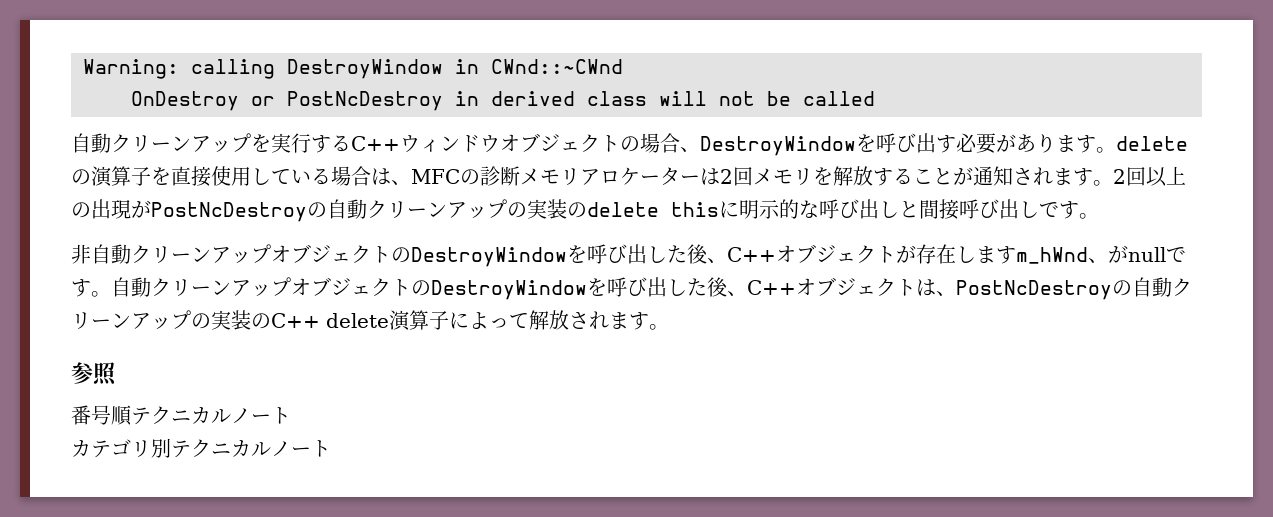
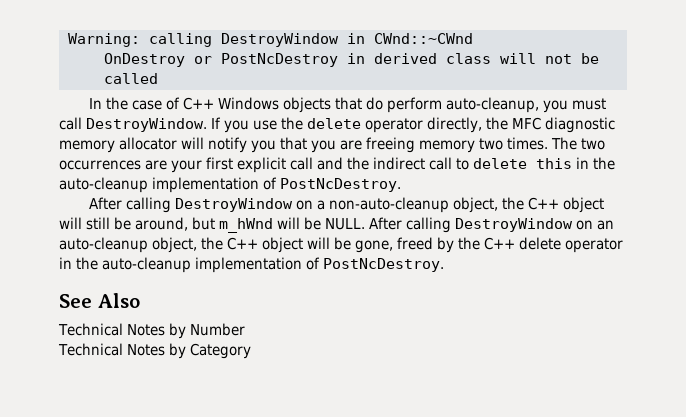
[71,133,1188,156] [71,166,1186,187] [71,199,1099,222] [71,244,1186,267] [71,277,1192,300] [71,310,669,331] [71,362,117,386] [71,405,291,426] [71,438,331,458] 自動クリーンアップを実行するC++ウィンドウオブジェクトの場合、DestroyWindowを呼び出す必要があります。deleteの演算子を直接使用している場合は、MFCの診断メモリアロケーターは2回メモリを解放することが通知されます。2回以上の出現がPostNcDestroyの自動クリーンアップの実装のdelete thisに明示的な呼び出しと間接呼び出しです。 // 非自動クリーンアップオブジェクトのDestroyWindowを呼び出した後、C++オブジェクトが存在しますm_hWnd、がnullです。自動クリーンアップオブジェクトのDestroyWindowを呼び出した後、C++オブジェクトは、PostNcDestroyの自動クリーンアップの実装のC++ delete演算子によって解放されます。 // 参照 // 番号順テクニカルノート // カテゴリ別テクニカルノート -> [89,97,607,113] [59,117,615,133] [59,137,605,153] [59,157,615,173] [59,177,401,193] [89,197,605,213] [59,217,614,233] [59,237,623,253] [59,257,444,273] [59,293,140,308] [58,323,245,339] [58,343,251,359] In the case of C++ Windows objects that do perform auto-cleanup, you must call DestroyWindow. If you use the delete operator directly, the MFC diagnostic memory allocator will notify you that you are freeing memory two times. The two occurrences are your first explicit call and the indirect call to delete this in the auto-cleanup implementation of PostNcDestroy. // After calling DestroyWindow on a non-auto-cleanup object, the C++ object will still be around, but m_hWnd will be NULL. After calling DestroyWindow on an auto-cleanup object, the C++ object will be gone, freed by the C++ delete operator in the auto-cleanup implementation of PostNcDestroy. // See Also // Technical Notes by Number // Technical Notes by Category

